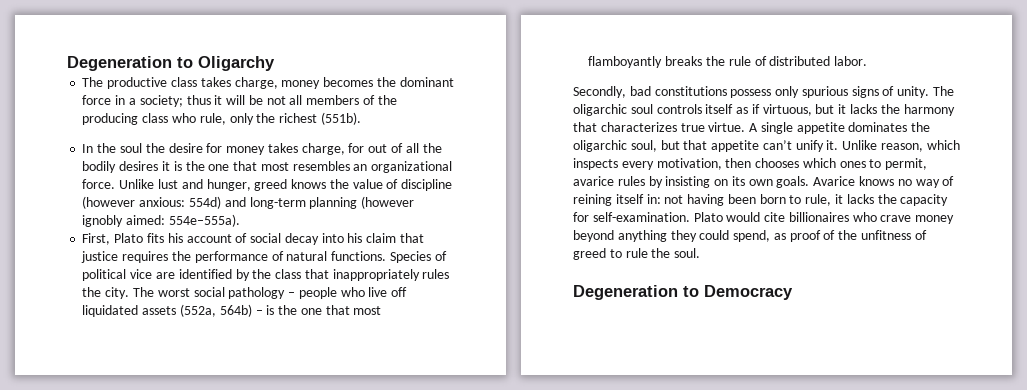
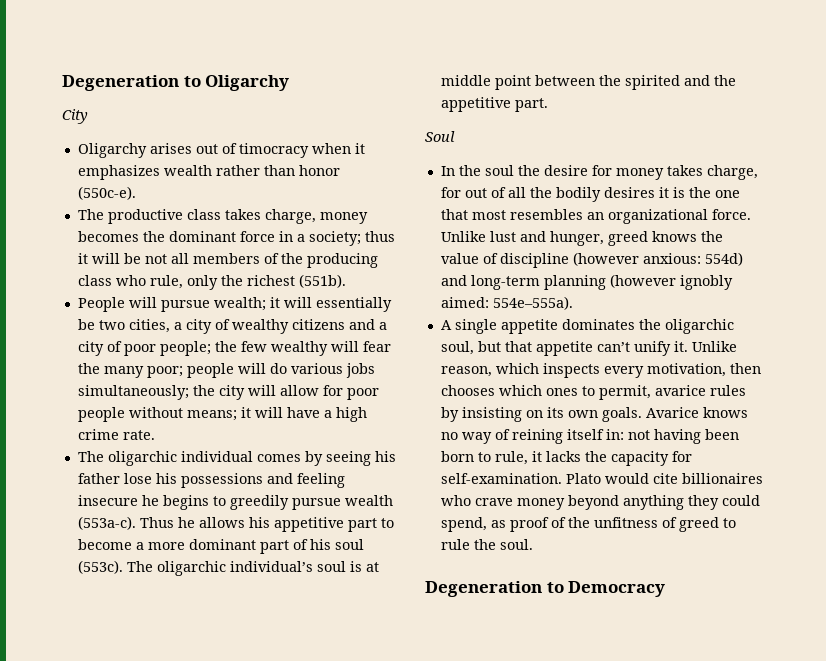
(275, 63) none -> [62,109,88,124] [77,143,365,158] [77,165,340,180] [77,186,136,200] // City // Oligarchy arises out of timocracy when it emphasizes wealth rather than honor (550c-e).
(361, 118) none -> [77,297,392,312] [77,319,387,334] [77,341,391,356] [77,363,375,378] [77,385,379,400] [77,407,367,422] [77,429,155,440] [77,451,396,466] [77,473,345,488] [77,495,393,510] [77,516,394,532] [77,539,364,554] [77,560,379,576] [440,75,736,90] [440,97,548,112] [425,131,455,142] // People will pursue wealth; it will essentially be two cities, a city of wealthy citizens and a city of poor people; the few wealthy will fear the many poor; people will do various jobs simultaneously; the city will allow for poor people without means; it will have a high crime rate. // The oligarchic individual comes by seeing his father lose his possessions and feeling insecure he begins to greedily pursue wealth (553a-c). Thus he allows his appetitive part to become a more dominant part of his soul (553c). The oligarchic individual’s soul is at middle point between the spirited and the appetitive part. // Soul
[82,233,424,245] [81,251,447,263] [82,269,450,281] [82,287,408,299] [82,304,382,317] [588,56,868,68] [573,86,955,98] [573,104,955,116] [573,122,746,132] First, Plato fits his account of social decay into his claim that justice requires the performance of natural functions. Species of political vice are identified by the class that inappropriately rules the city. The worst social pathology – people who live off liquidated assets (552a, 564b) – is the one that most flamboyantly breaks the rule of distributed labor. // Secondly, bad constitutions possess only spurious signs of unity. The oligarchic soul controls itself as if virtuous, but it lacks the harmony that characterizes true virtue. -> (573, 303) none

